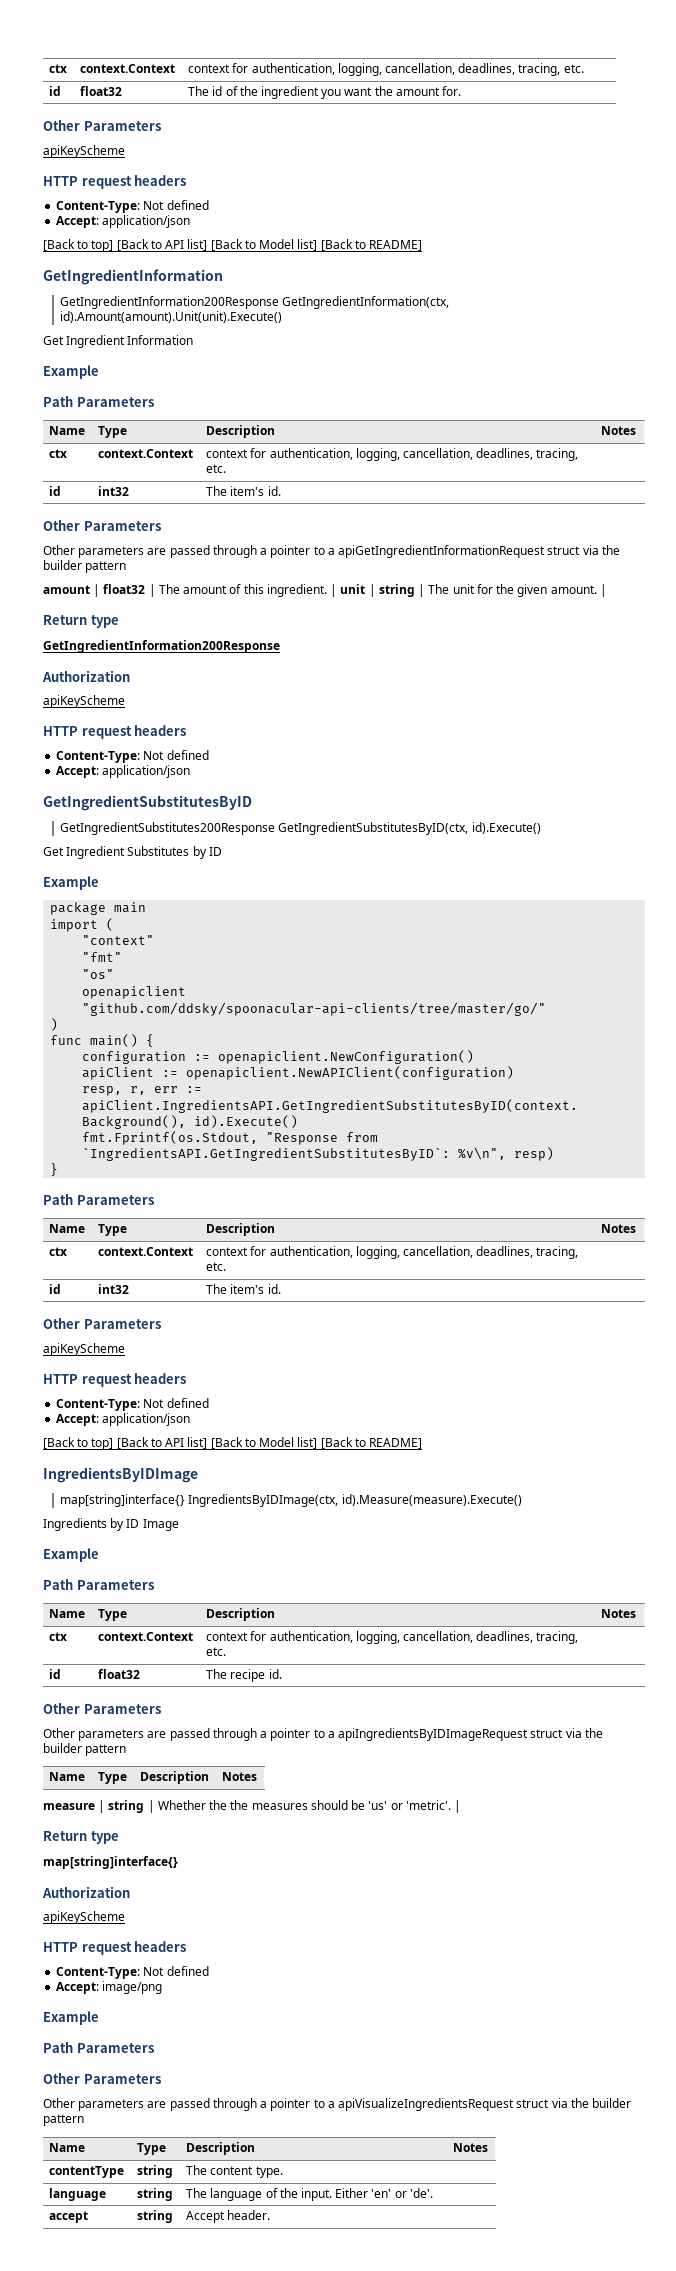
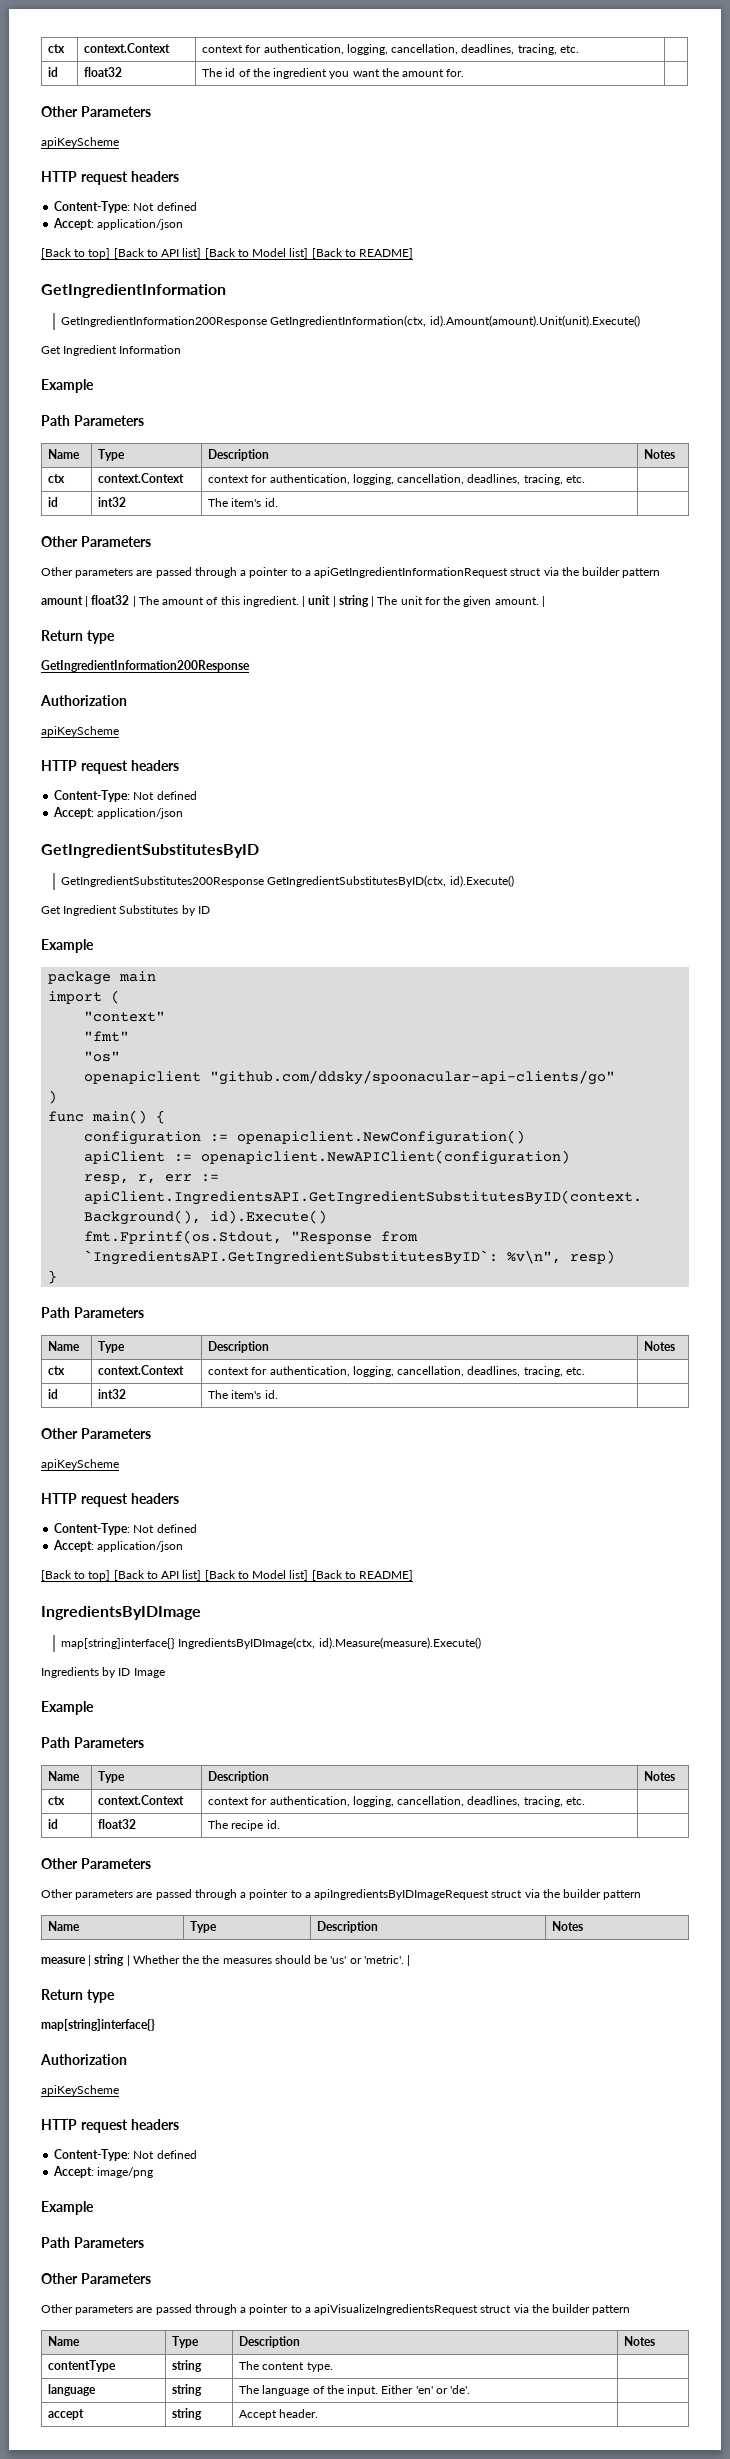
[82,1002,547,1016] "github.com/ddsky/spoonacular-api-clients/tree/master/go/" -> [210,1070,616,1085] "github.com/ddsky/spoonacular-api-clients/go"

